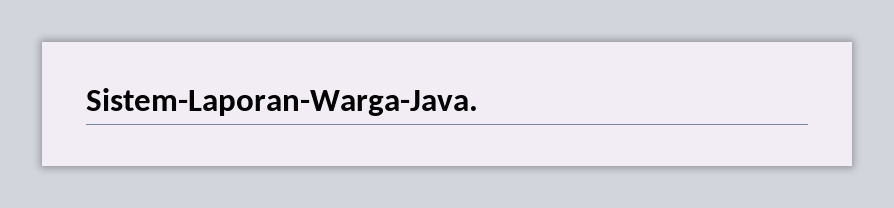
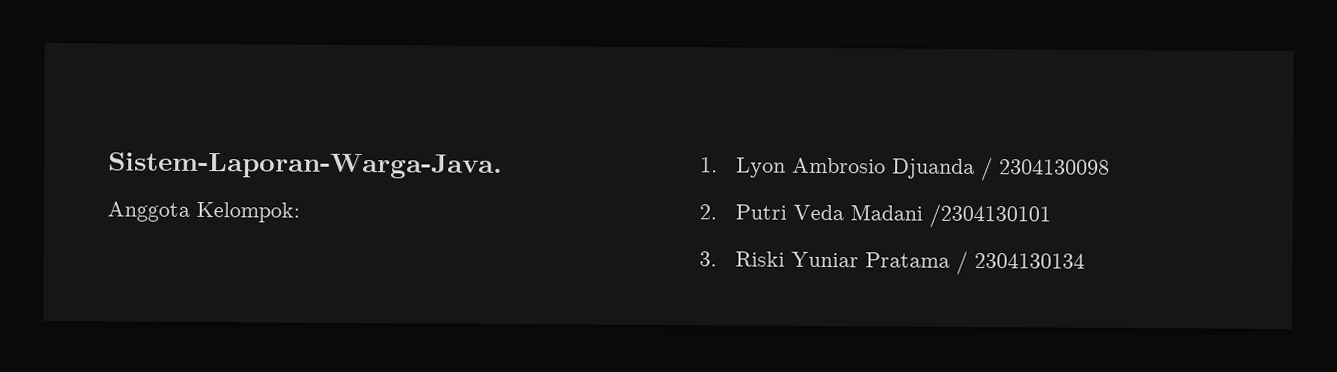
(478, 102) none -> [107,201,300,223] [700,157,1110,182] [699,203,1051,229] [699,250,1085,275] // Anggota Kelompok: // 1. Lyon Ambrosio Djuanda / 2304130098 // 2. Putri Veda Madani /2304130101 // 3. Riski Yuniar Pratama / 2304130134

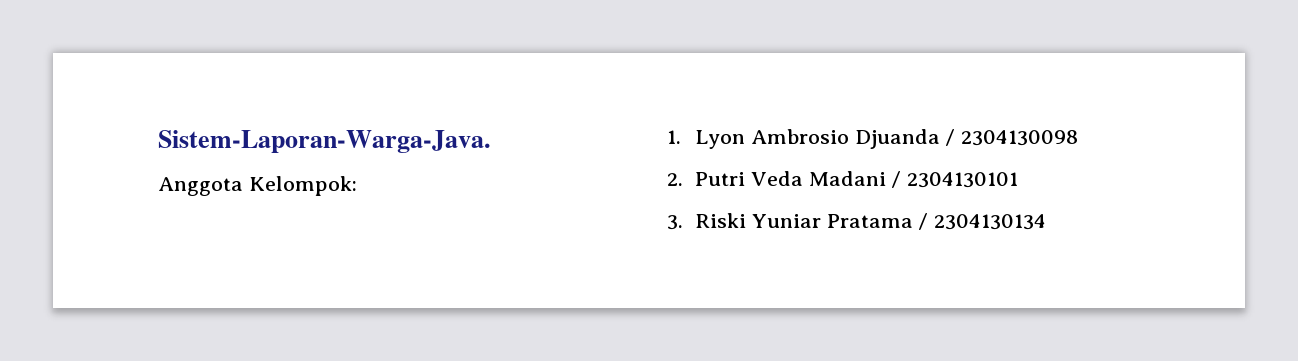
[928,203,1051,229] /2304130101 -> [891,171,1019,188] / 2304130101

